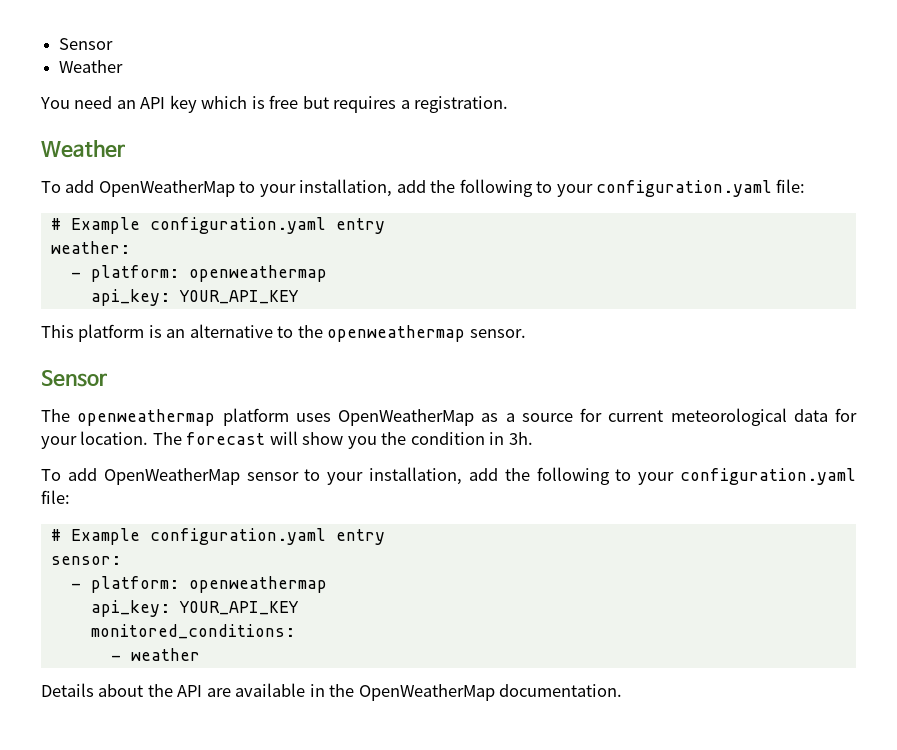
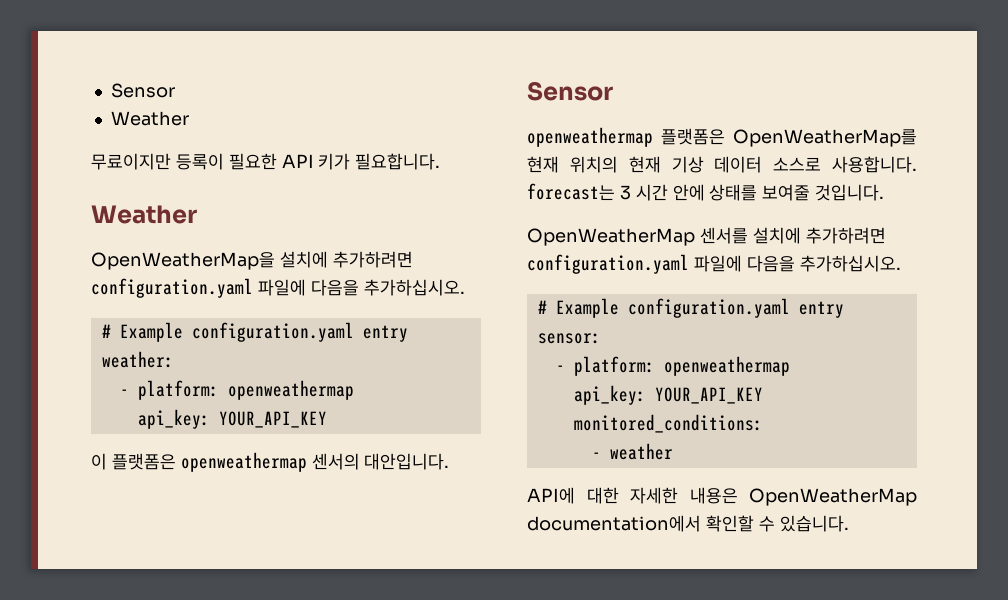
[40,95,509,113] [41,140,125,158] [41,179,806,197] You need an API key which is free but requires a registration. // Weather // To add OpenWeatherMap to your installation, add the following to your configuration.yaml file: -> [91,153,441,170] [91,205,197,224] [91,251,413,270] [91,278,465,298] 무료이지만 등록이 필요한 API 키가 필요합니다. // Weather // OpenWeatherMap을 설치에 추가하려면 configuration.yaml 파일에 다음을 추가하십시오.
[41,324,526,342] [41,370,107,387] [41,408,857,426] [41,431,533,449] [41,467,856,485] [41,490,70,504] This platform is an alternative to the openweathermap sensor. // Sensor // The openweathermap platform uses OpenWeatherMap as a source for current meteorological data for your location. The forecast will show you the condition in 3h. // To add OpenWeatherMap sensor to your installation, add the following to your configuration.yaml file: -> [91,452,450,472] [527,81,613,101] [527,127,917,147] [527,156,917,173] [527,183,885,201] [527,227,886,246] [527,254,901,274] 이 플랫폼은 openweathermap 센서의 대안입니다. // Sensor // openweathermap 플랫폼은 OpenWeatherMap를 현재 위치의 현재 기상 데이터 소스로 사용합니다. forecast는 3 시간 안에 상태를 보여줄 것입니다. // OpenWeatherMap 센서를 설치에 추가하려면 configuration.yaml 파일에 다음을 추가하십시오.
[41,683,623,701] Details about the API are available in the OpenWeatherMap documentation. -> [527,487,917,506] [527,515,849,532] API에 대한 자세한 내용은 OpenWeatherMap documentation에서 확인할 수 있습니다.

